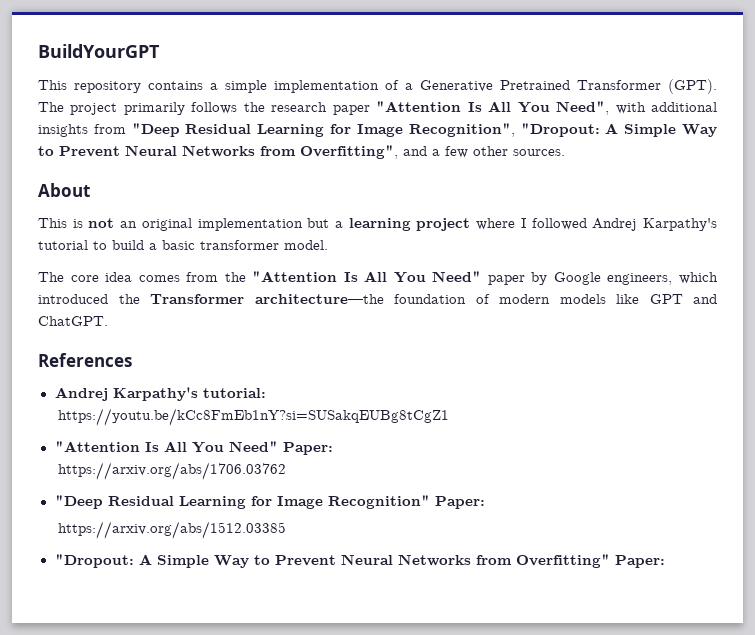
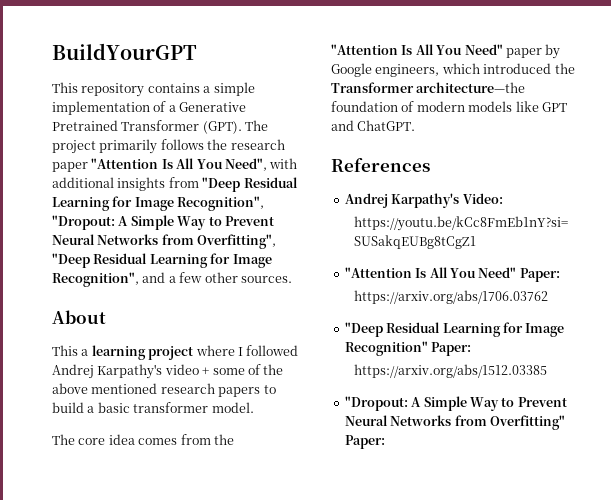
(398, 152) none -> [52,253,272,268] [52,272,139,287] "Deep Residual Learning for Image Recognition",
[72,218,330,231] is not an original implementation but -> (78, 350) none
[38,240,88,250] tutorial -> [164,364,284,375] [52,383,261,397] video + some of the above mentioned research papers
[202,388,266,398] tutorial: -> [462,193,503,204] Video:

